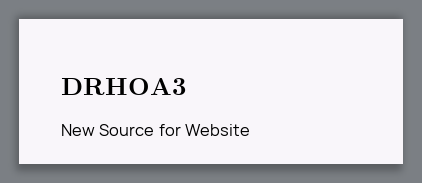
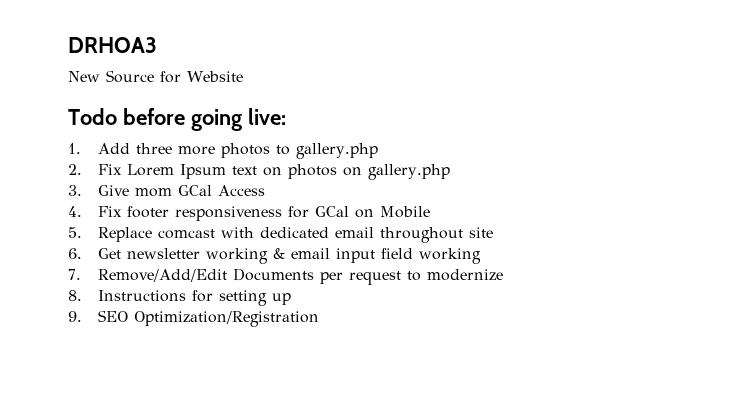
(251, 130) none -> [68,108,286,131] [68,143,379,159] [68,164,451,180] [68,185,266,197] [68,206,431,221] [68,227,494,243] [68,248,482,264] [68,268,504,285] [68,290,292,306] [68,310,320,327] // Todo before going live: // 1. Add three more photos to gallery.php // 2. Fix Lorem Ipsum text on photos on gallery.php // 3. Give mom GCal Access // 4. Fix footer responsiveness for GCal on Mobile // 5. Replace comcast with dedicated email throughout site // 6. Get newsletter working & email input field working // 7. Remove/Add/Edit Documents per request to modernize // 8. Instructions for setting up // 9. SEO Optimization/Registration

